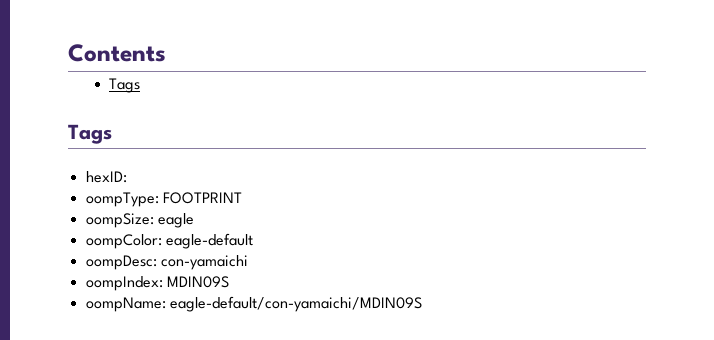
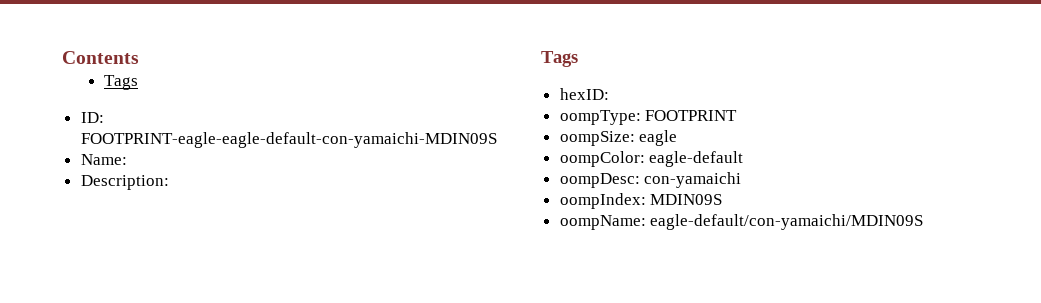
(141, 85) none -> [80,112,104,123] [80,132,497,148] [80,154,127,165] [80,175,169,190] // ID: FOOTPRINT-eagle-eagle-default-con-yamaichi-MDIN09S // Name: // Description:

